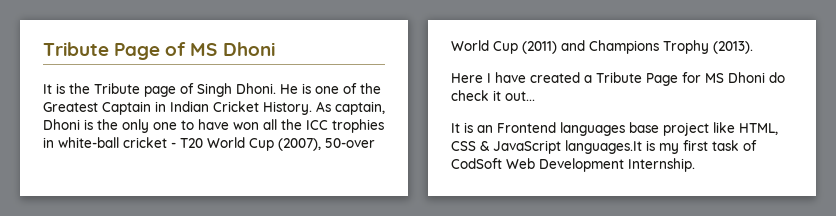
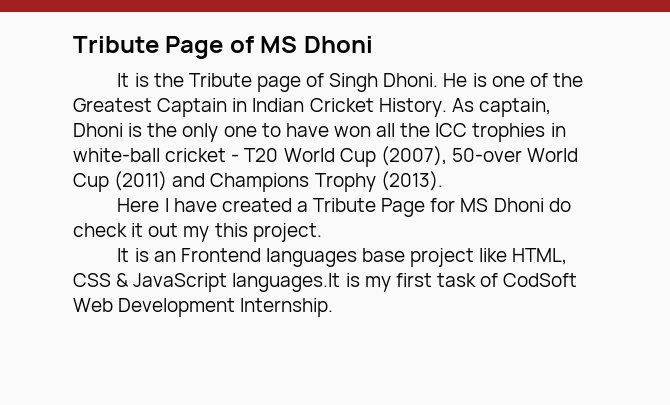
[505,91,535,101] out... -> [148,223,322,242] out my this project.

